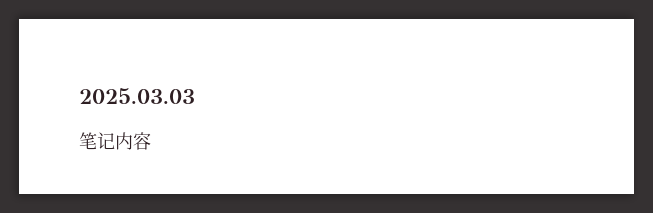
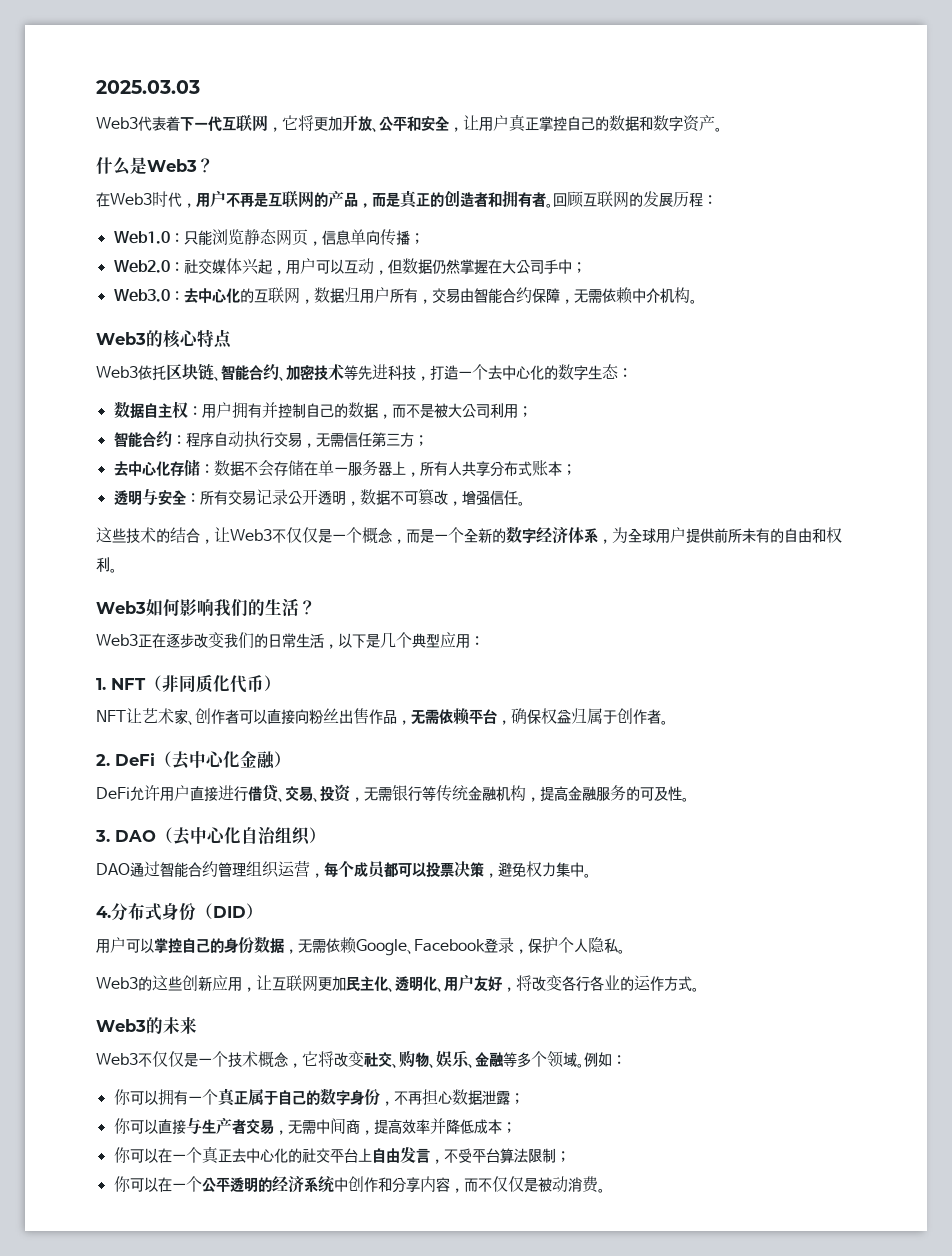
[79,132,151,150] 笔记内容 -> [96,114,722,132] [96,157,214,175] [96,190,717,209] [113,229,424,246] [113,258,586,275] [113,287,697,304] [96,329,232,349] [96,364,632,381] [113,401,532,419] [113,431,428,448] [113,459,576,477] [113,488,525,506] [96,526,842,544] [96,557,117,573] [96,598,316,617] [96,632,484,649] [96,674,281,693] [96,708,668,725] [96,750,291,770] [96,784,689,802] [95,827,326,846] [96,860,591,879] [96,903,263,921] [96,936,625,956] [96,974,699,992] [96,1017,197,1034] [96,1050,626,1068] [113,1088,524,1107] [113,1117,516,1135] [113,1146,570,1164] [113,1175,605,1193] Web3代表着下一代互联网，它将更加开放、公平和安全，让用户真正掌控自己的数据和数字资产。 // 什么是Web3？ // 在Web3时代，用户不再是互联网的产品，而是真正的创造者和拥有者。回顾互联网的发展历程： // Web1.0：只能浏览静态网页，信息单向传播； // Web2.0：社交媒体兴起，用户可以互动，但数据仍然掌握在大公司手中； // Web3.0：去中心化的互联网，数据归用户所有，交易由智能合约保障，无需依赖中介机构。 // Web3的核心特点 // Web3依托区块链、智能合约、加密技术等先进科技，打造一个去中心化的数字生态： // 数据自主权：用户拥有并控制自己的数据，而不是被大公司利用； // 智能合约：程序自动执行交易，无需信任第三方； // 去中心化存储：数据不会存储在单一服务器上，所有人共享分布式账本； // 透明与安全：所有交易记录公开透明，数据不可篡改，增强信任。 // 这些技术的结合，让Web3不仅仅是一个概念，而是一个全新的数字经济体系，为全球用户提供前所未有的自由和权利。 // Web3如何影响我们的生活？ // Web3正在逐步改变我们的日常生活，以下是几个典型应用： // 1. NFT（非同质化代币） // NFT让艺术家、创作者可以直接向粉丝出售作品，无需依赖平台，确保权益归属于创作者。 // 2. DeFi（去中心化金融） // DeFi允许用户直接进行借贷、交易、投资，无需银行等传统金融机构，提高金融服务的可及性。 // 3. DAO（去中心化自治组织） // DAO通过智能合约管理组织运营，每个成员都可以投票决策，避免权力集中。 // 4.分布式身份（DID） // 用户可以掌控自己的身份数据，无需依赖Google、Facebook登录，保护个人隐私。 // Web3的这些创新应用，让互联网更加民主化、透明化、用户友好，将改变各行各业的运作方式。 // Web3的未来 // Web3不仅仅是一个技术概念，它将改变社交、购物、娱乐、金融等多个领域。例如： // 你可以拥有一个真正属于自己的数字身份，不再担心数据泄露； // 你可以直接与生产者交易，无需中间商，提高效率并降低成本； // 你可以在一个真正去中心化的社交平台上自由发言，不受平台算法限制； // 你可以在一个公平透明的经济系统中创作和分享内容，而不仅仅是被动消费。

